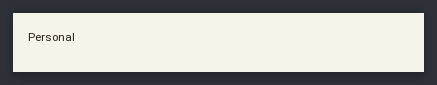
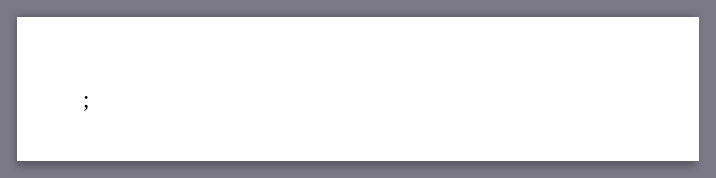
[28,33,75,41] Personal -> [83,96,89,111] ;

